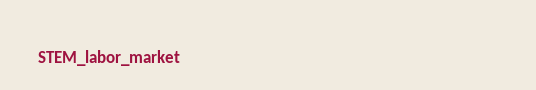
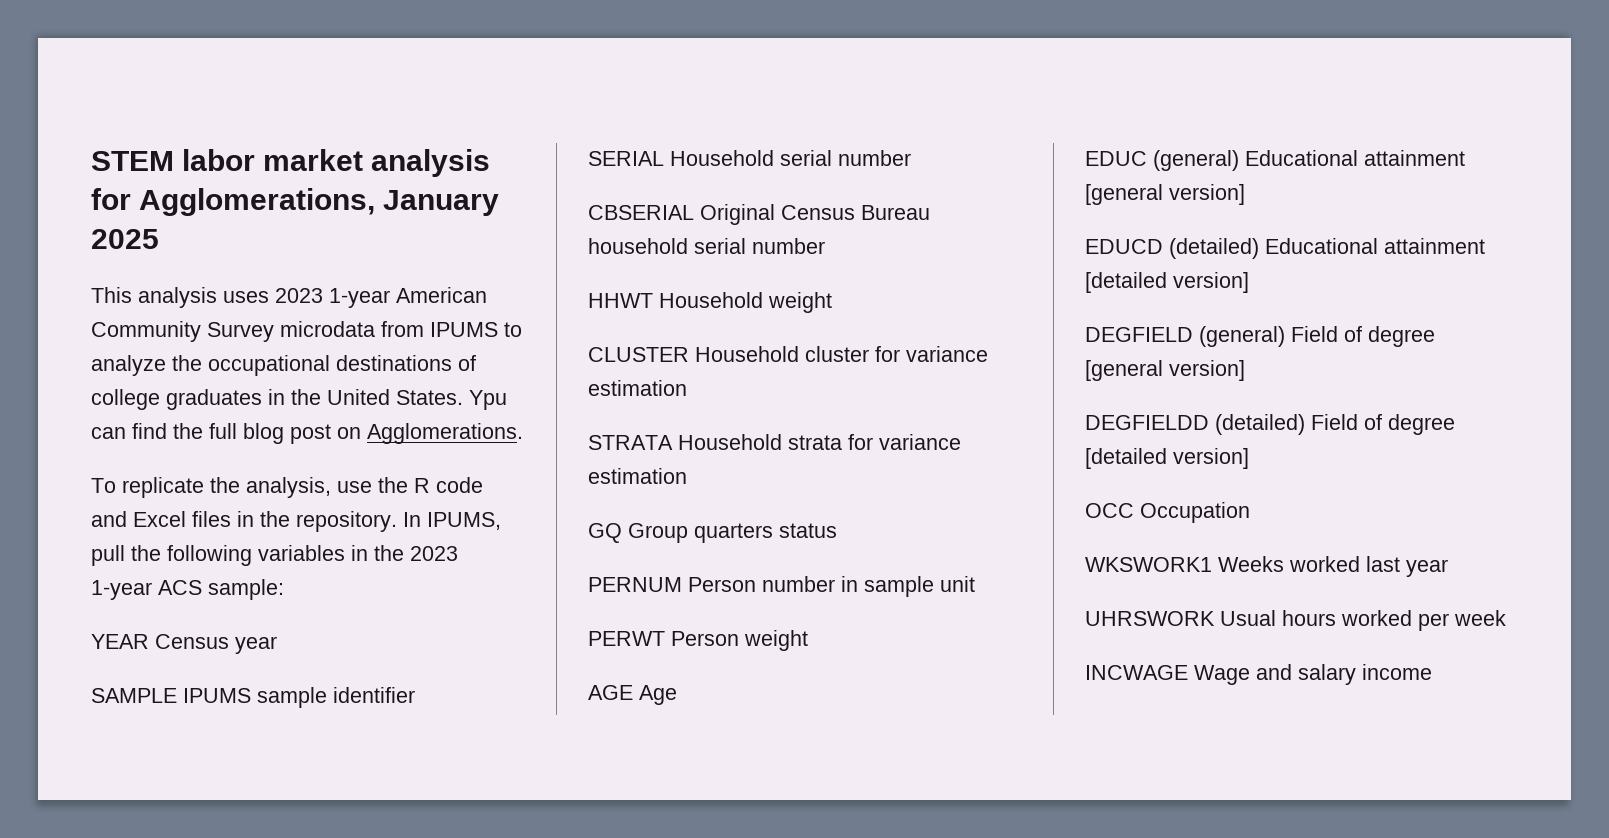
[38,50,180,66] STEM_labor_market -> [91,149,491,177] [91,188,500,216] [91,229,159,249] [91,287,487,308] [91,321,522,342] [91,355,476,376] [91,389,507,410] [91,423,523,444] [91,477,483,498] [91,511,501,532] [91,545,458,566] [91,579,284,600] [91,634,277,654] [91,687,415,708] [588,150,911,166] [588,204,930,225] [588,238,825,254] [588,292,832,313] [588,346,988,362] [588,380,687,396] [588,434,961,450] [588,468,687,484] [588,523,837,543] [588,576,975,597] [588,630,808,651] [588,685,677,705] [1085,150,1465,171] [1085,184,1245,205] [1085,238,1485,259] [1085,272,1249,293] [1085,326,1435,347] [1085,360,1245,381] [1085,414,1455,435] [1085,448,1249,469] [1085,502,1250,523] [1085,556,1448,577] [1085,610,1506,631] [1085,664,1432,685] STEM labor market analysis for Agglomerations, January 2025 // This analysis uses 2023 1-year American Community Survey microdata from IPUMS to analyze the occupational destinations of college graduates in the United States. Ypu can find the full blog post on Agglomerations. // To replicate the analysis, use the R code and Excel files in the repository. In IPUMS, pull the following variables in the 2023 1-year ACS sample: // YEAR Census year // SAMPLE IPUMS sample identifier // SERIAL Household serial number // CBSERIAL Original Census Bureau household serial number // HHWT Household weight // CLUSTER Household cluster for variance estimation // STRATA Household strata for variance estimation // GQ Group quarters status // PERNUM Person number in sample unit // PERWT Person weight // AGE Age // EDUC (general) Educational attainment [general version] // EDUCD (detailed) Educational attainment [detailed version] // DEGFIELD (general) Field of degree [general version] // DEGFIELDD (detailed) Field of degree [detailed version] // OCC Occupation // WKSWORK1 Weeks worked last year // UHRSWORK Usual hours worked per week // INCWAGE Wage and salary income

